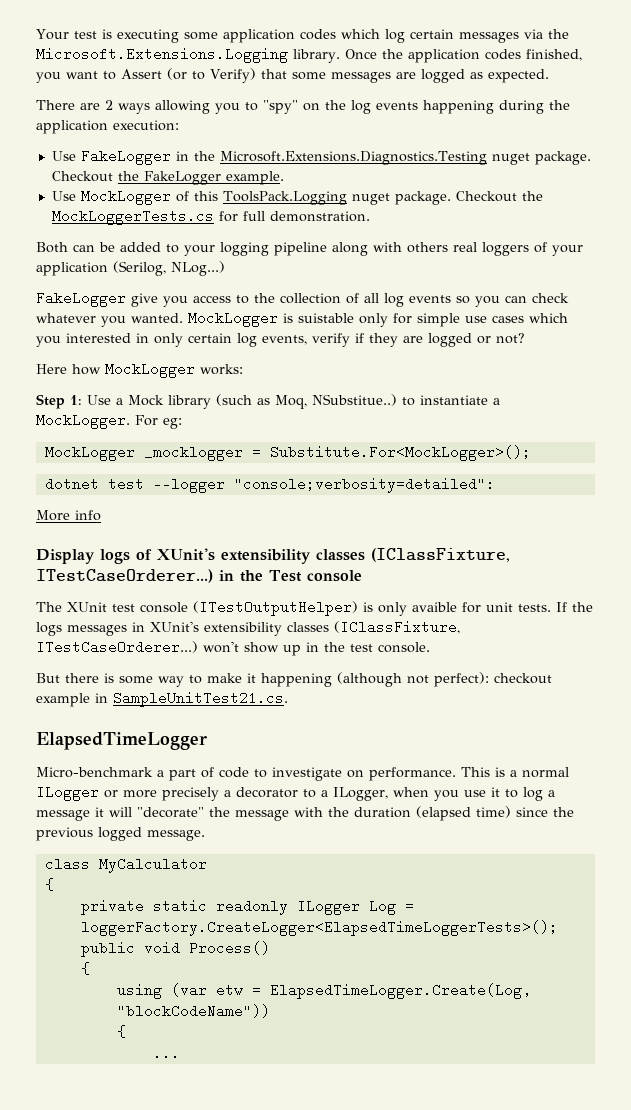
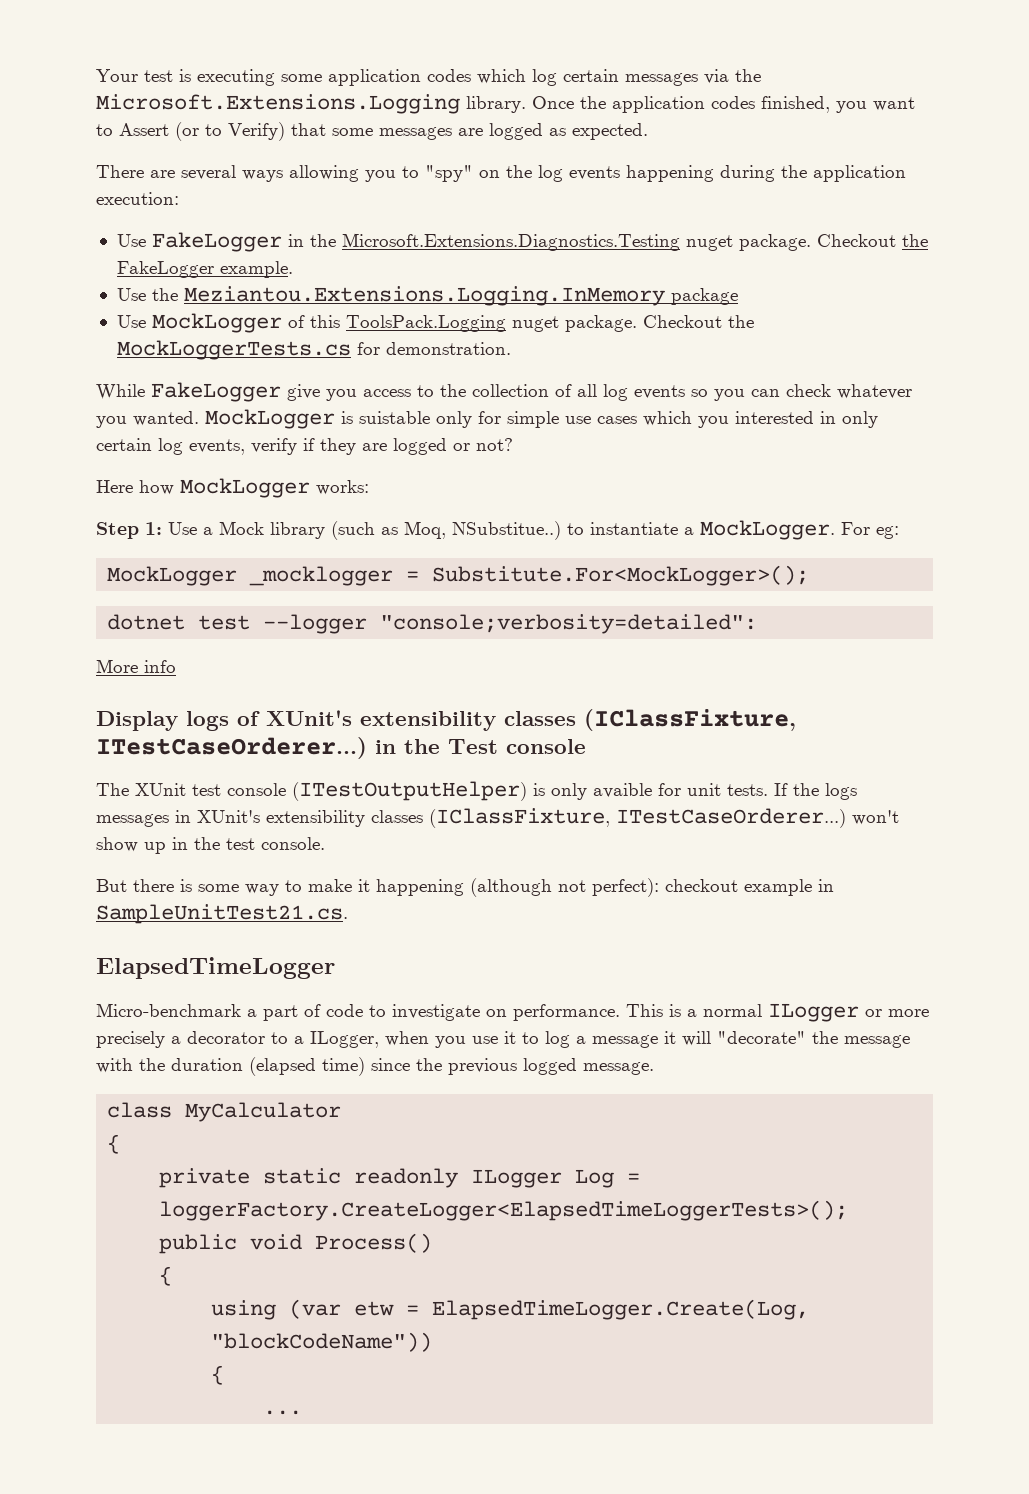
[105,100,113,110] 2 -> [181,165,236,180] several
(284, 178) none -> [116,286,738,306] // Use the Meziantou.Extensions.Logging.InMemory package
[242,211,265,221] full -> (380, 348) none
[36,242,583,256] [36,261,225,276] Both can be added to your logging pipeline along with others real loggers of your application (Serilog, NLog...) // -> [96,384,145,400] While

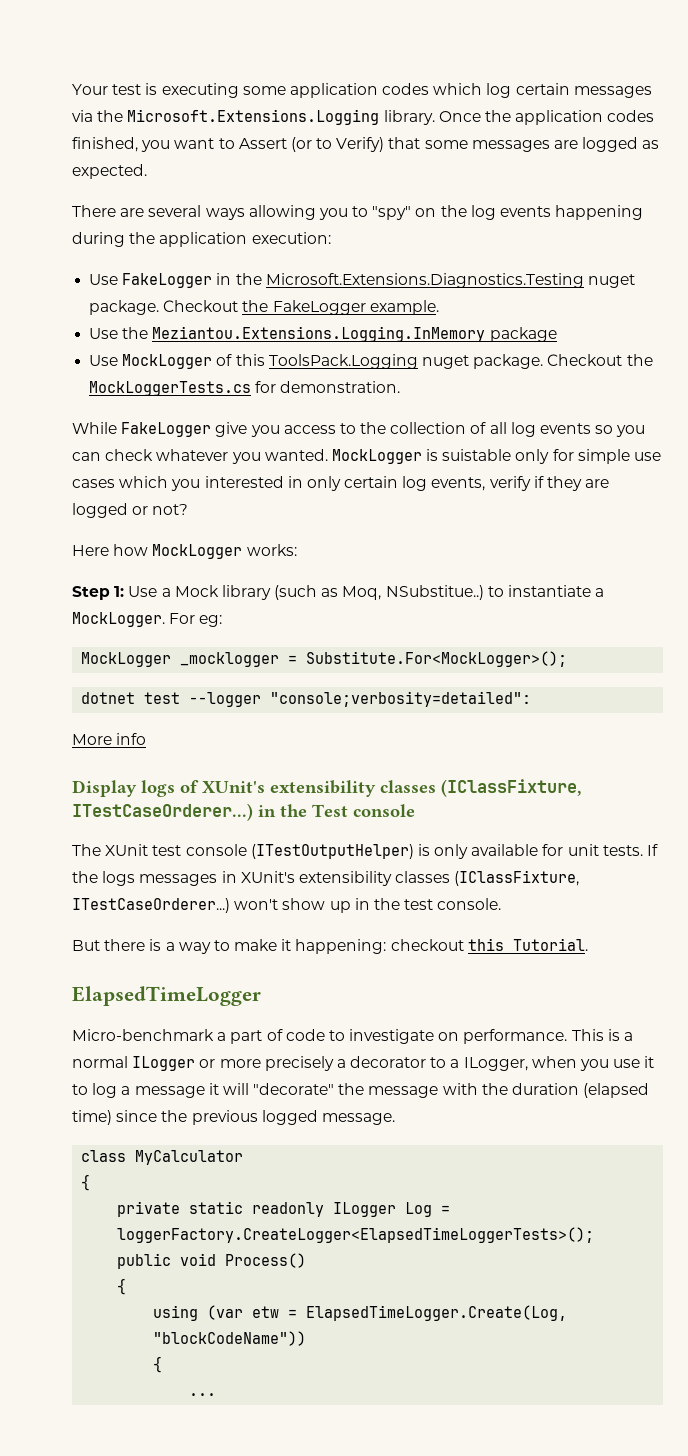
[593,783,652,798] avaible -> [471,844,539,856] available
[198,884,239,892] some -> [165,942,175,951] a
[376,878,834,897] [96,904,348,924] happening (although not perfect): checkout example in SampleUnitTest21.cs. -> [295,938,588,954] happening: checkout this Tutorial.

